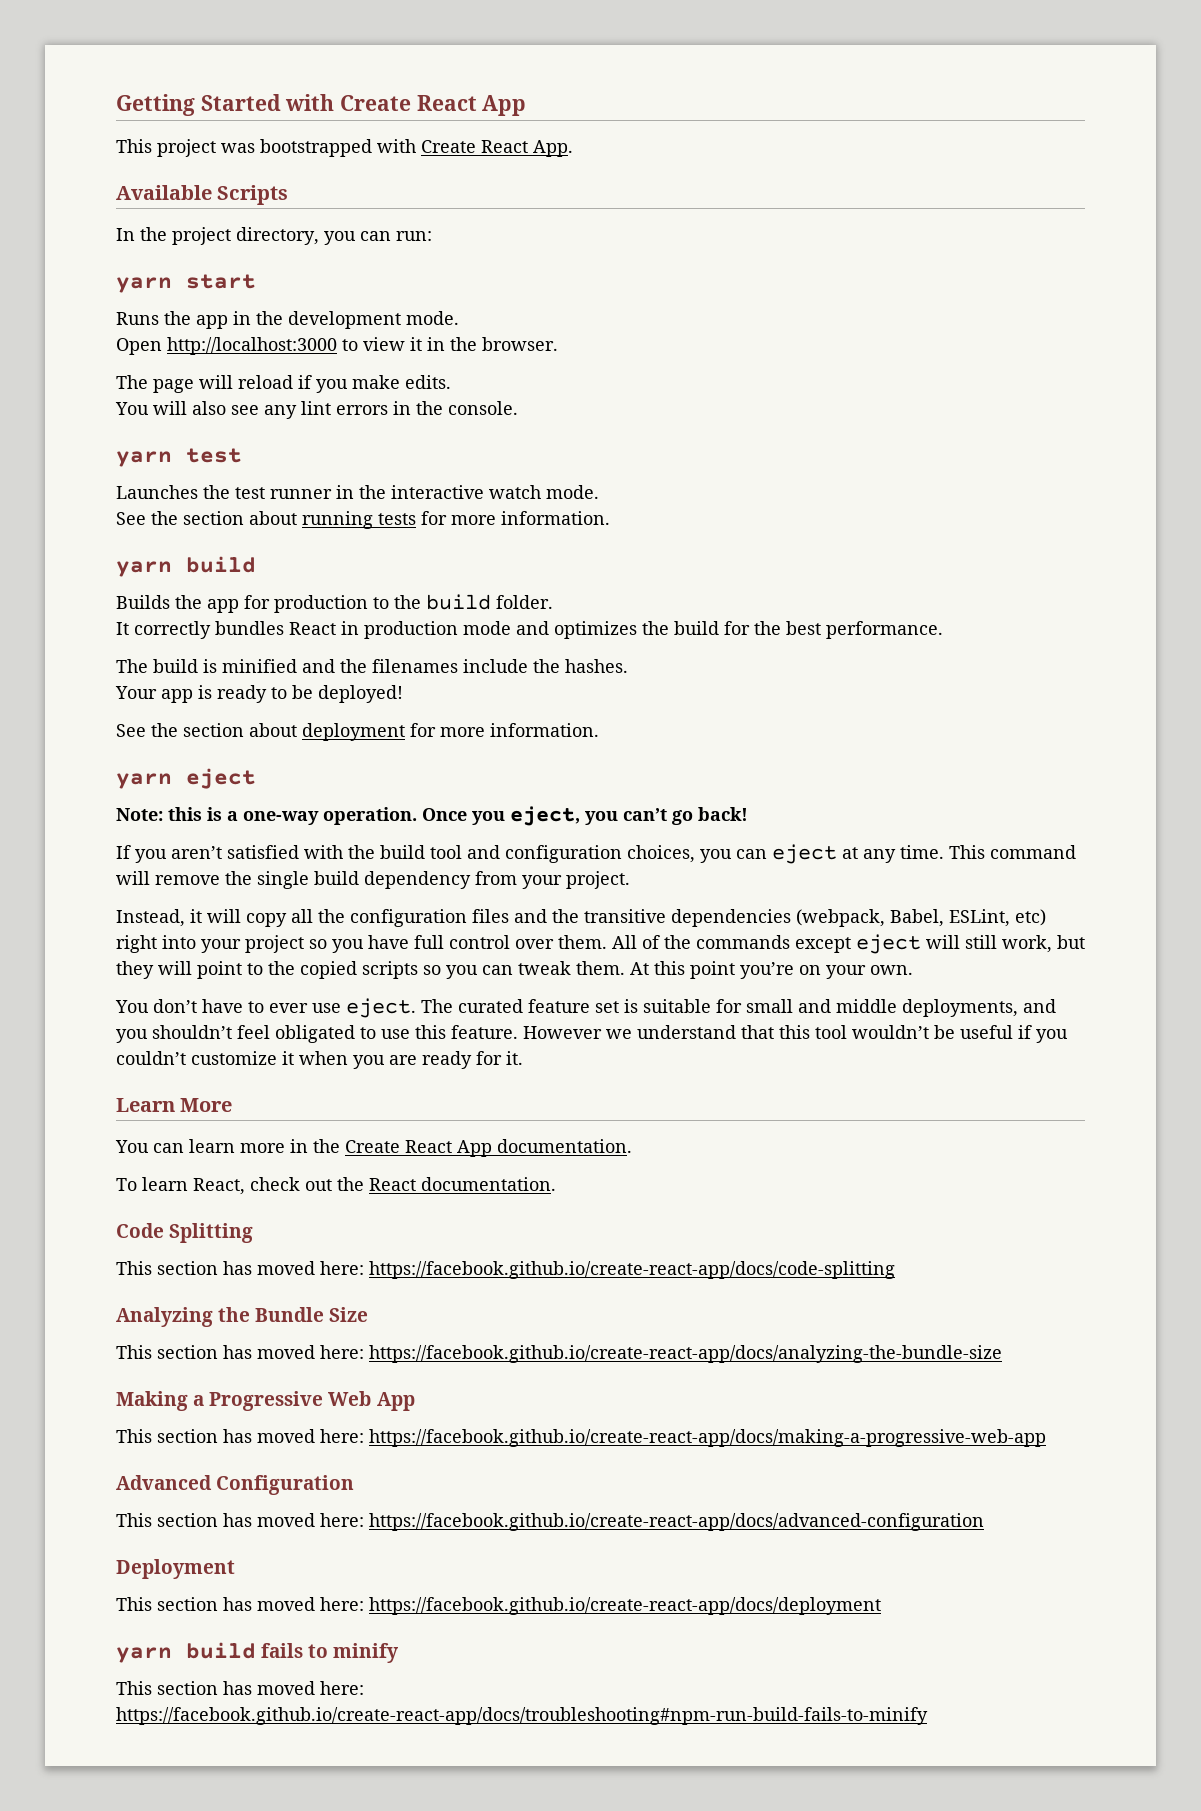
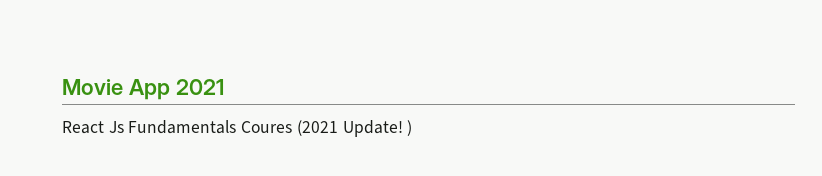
[116,94,527,116] [116,139,573,157] [116,185,289,205] [116,227,432,245] [116,274,256,293] [116,311,459,329] [116,337,558,355] [116,375,451,393] [115,401,518,419] [116,448,242,467] [116,485,599,499] [116,511,610,529] [116,556,256,577] [116,594,553,613] [116,621,943,639] [116,659,628,673] [115,685,403,703] [116,723,599,741] [116,768,256,789] [116,806,748,826] [116,844,1076,864] [116,871,630,889] [116,909,1046,927] [116,934,1085,954] [116,961,913,979] [115,998,1056,1018] [116,1025,1068,1043] [116,1051,523,1069] [116,1098,233,1112] [115,1139,632,1157] [116,1177,556,1195] [116,1223,254,1243] [116,1261,895,1279] [116,1307,369,1327] [116,1345,1002,1363] [116,1391,415,1411] [116,1429,1046,1447] [116,1475,355,1495] [116,1513,984,1531] [116,1559,235,1579] [116,1597,881,1615] [116,1642,399,1663] [116,1681,364,1695] [116,1707,928,1725] Getting Started with Create React App // This project was bootstrapped with Create React App. // Available Scripts // In the project directory, you can run: // yarn start // Runs the app in the development mode. // Open http://localhost:3000 to view it in the browser. // The page will reload if you make edits. // You will also see any lint errors in the console. // yarn test // Launches the test runner in the interactive watch mode. // See the section about running tests for more information. // yarn build // Builds the app for production to the build folder. // It correctly bundles React in production mode and optimizes the build for the best performance. // The build is minified and the filenames include the hashes. // Your app is ready to be deployed! // See the section about deployment for more information. // yarn eject // Note: this is a one-way operation. Once you eject, you can’t go back! // If you aren’t satisfied with the build tool and configuration choices, you can eject at any time. This command will remove the single build dependency from your project. // Instead, it will copy all the configuration files and the transitive dependencies (webpack, Babel, ESLint, etc) right into your project so you have full control over them. All of the commands except eject will still work, but they will point to the copied scripts so you can tweak them. At this point you’re on your own. // You don’t have to ever use eject. The curated feature set is suitable for small and middle deployments, and you shouldn’t feel obligated to use this feature. However we understand that this tool wouldn’t be useful if you couldn’t customize it when you are ready for it. // Learn More // You can learn more in the Create React App documentation. // To learn React, check out the React documentation. // Code Splitting // This section has moved here: https://facebook.github.io/create-react-app/docs/code-splitting // Analyzing the Bundle Size // This section has moved here: https://facebook.github.io/create-react-app/docs/analyzing-the-bundle-size // Making a Progressive Web App // This section has moved here: https://facebook.github.io/create-react-app/docs/making-a-progressive-web-app // Advanced Configuration // This section has moved here: https://facebook.github.io/create-react-app/docs/advanced-configuration // Deployment // This section has moved here: https://facebook.github.io/create-react-app/docs/deployment // yarn build fails to minify // This section has moved here: https://facebook.github.io/create-react-app/docs/troubleshooting#npm-run-build-fails-to-minify -> [62,79,224,100] [62,120,413,137] Movie App 2021 // React Js Fundamentals Coures (2021 Update! )

